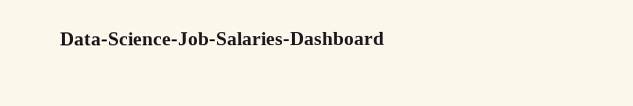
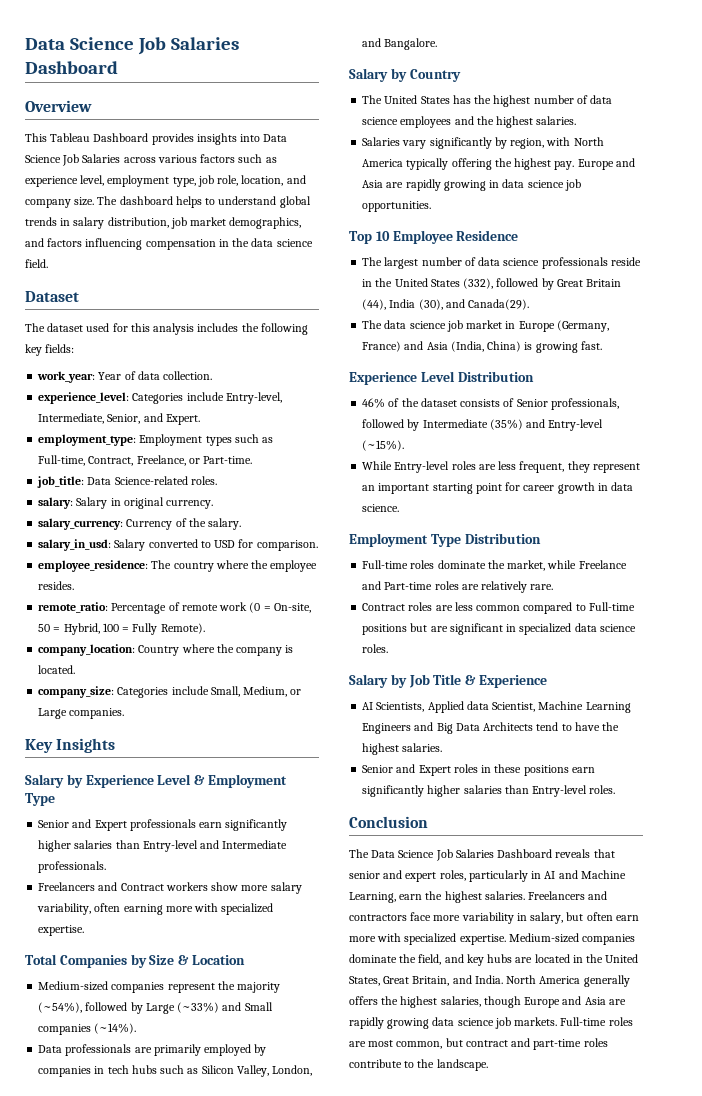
[59,31,384,46] Data-Science-Job-Salaries-Dashboard -> [25,37,239,55] [25,61,118,74] [25,100,92,112] [25,133,288,145] [25,154,277,166] [25,175,306,187] [25,196,311,208] [25,217,302,229] [25,238,313,250] [25,259,48,268] [25,291,79,302] [25,323,308,335] [25,344,75,356] [37,371,213,383] [38,392,282,404] [38,413,200,425] [38,434,274,446] [38,455,253,466] [37,476,217,488] [38,497,214,509] [38,518,242,530] [38,539,318,551] [38,560,318,572] [38,581,75,590] [38,602,311,614] [38,623,205,635] [38,644,294,656] [38,665,76,674] [38,686,302,698] [38,708,125,719] [25,738,116,753] [25,774,287,788] [25,793,55,806] [38,819,288,831] [38,840,288,852] [38,861,107,873] [38,882,302,894] [37,903,274,915] [38,925,85,936] [25,954,245,968] [38,981,281,993] [38,1002,273,1014] [38,1023,137,1035] [38,1044,267,1056] [38,1065,313,1077] [362,38,438,50] [349,68,461,82] [362,95,613,107] [362,116,577,128] [362,137,604,149] [362,158,635,170] [362,179,581,191] [362,201,432,212] [349,230,519,244] [362,257,641,269] [362,278,622,290] [362,299,530,310] [362,320,609,332] [362,341,602,353] [349,371,534,385] [362,398,619,410] [362,419,604,431] [362,440,405,451] [362,461,640,473] [362,482,634,494] [362,504,400,512] [349,533,541,547] [362,560,627,571] [362,581,554,593] [362,602,635,614] [362,623,636,635] [362,644,389,653] [349,674,547,688] [362,701,631,713] [362,722,620,734] [362,743,443,755] [362,764,595,776] [362,785,616,797] [349,816,428,828] [349,849,615,861] [349,870,626,882] [349,891,608,903] [349,912,639,924] [349,933,636,945] [349,954,639,966] [349,975,630,987] [349,996,626,1008] [349,1017,633,1029] [349,1038,608,1050] [349,1059,488,1071] Data Science Job Salaries Dashboard // Overview // This Tableau Dashboard provides insights into Data Science Job Salaries across various factors such as experience level, employment type, job role, location, and company size. The dashboard helps to understand global trends in salary distribution, job market demographics, and factors influencing compensation in the data science field. // Dataset // The dataset used for this analysis includes the following key fields: // work_year: Year of data collection. // experience_level: Categories include Entry-level, Intermediate, Senior, and Expert. // employment_type: Employment types such as Full-time, Contract, Freelance, or Part-time. // job_title: Data Science-related roles. // salary: Salary in original currency. // salary_currency: Currency of the salary. // salary_in_usd: Salary converted to USD for comparison. // employee_residence: The country where the employee resides. // remote_ratio: Percentage of remote work (0 = On-site, 50 = Hybrid, 100 = Fully Remote). // company_location: Country where the company is located. // company_size: Categories include Small, Medium, or Large companies. // Key Insights // Salary by Experience Level & Employment Type // Senior and Expert professionals earn significantly higher salaries than Entry-level and Intermediate professionals. // Freelancers and Contract workers show more salary variability, often earning more with specialized expertise. // Total Companies by Size & Location // Medium-sized companies represent the majority (~54%), followed by Large (~33%) and Small companies (~14%). // Data professionals are primarily employed by companies in tech hubs such as Silicon Valley, London, and Bangalore. // Salary by Country // The United States has the highest number of data science employees and the highest salaries. // Salaries vary significantly by region, with North America typically offering the highest pay. Europe and Asia are rapidly growing in data science job opportunities. // Top 10 Employee Residence // The largest number of data science professionals reside in the United States (332), followed by Great Britain (44), India (30), and Canada(29). // The data science job market in Europe (Germany, France) and Asia (India, China) is growing fast. // Experience Level Distribution // 46% of the dataset consists of Senior professionals, followed by Intermediate (35%) and Entry-level (~15%). // While Entry-level roles are less frequent, they represent an important starting point for career growth in data science. // Employment Type Distribution // Full-time roles dominate the market, while Freelance and Part-time roles are relatively rare. // Contract roles are less common compared to Full-time positions but are significant in specialized data science roles. // Salary by Job Title & Experience // AI Scientists, Applied data Scientist, Machine Learning Engineers and Big Data Architects tend to have the highest salaries. // Senior and Expert roles in these positions earn significantly higher salaries than Entry-level roles. // Conclusion // The Data Science Job Salaries Dashboard reveals that senior and expert roles, particularly in AI and Machine Learning, earn the highest salaries. Freelancers and contractors face more variability in salary, but often earn more with specialized expertise. Medium-sized companies dominate the field, and key hubs are located in the United States, Great Britain, and India. North America generally offers the highest salaries, though Europe and Asia are rapidly growing data science job markets. Full-time roles are most common, but contract and part-time roles contribute to the landscape.

